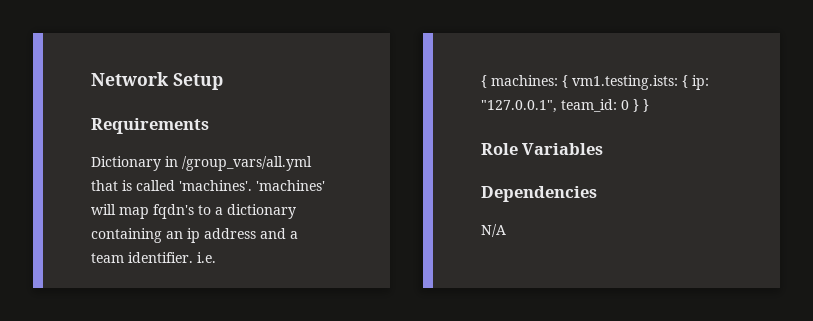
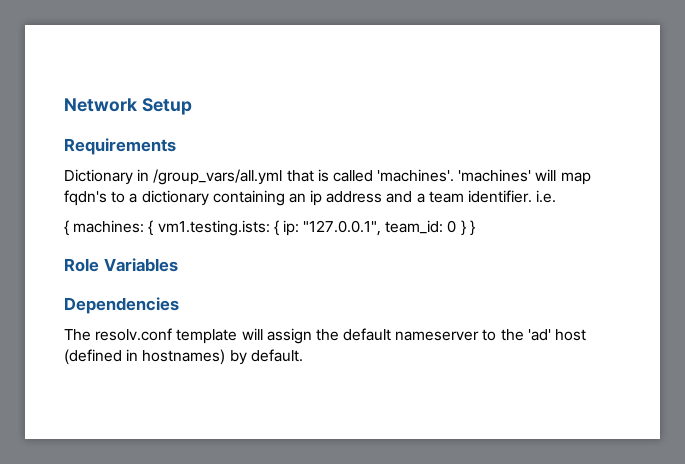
[481,224,506,237] N/A -> [64,328,587,344] [64,349,303,365] The resolv.conf template will assign the default nameserver to the 'ad' host (defined in hostnames) by default.

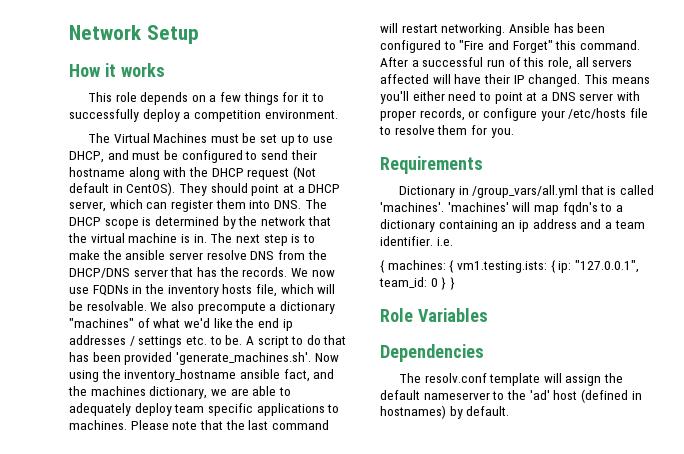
(192, 106) none -> [69,63,165,77] [87,92,324,105] [69,109,338,122] [87,133,334,146] [69,150,317,163] [69,166,316,180] [69,182,341,196] [69,199,327,212] [69,216,331,229] [68,233,315,246] [69,250,327,260] [69,267,335,278] [69,284,336,297] [69,301,335,314] [69,318,293,331] [69,335,347,348] [69,352,339,365] [69,369,335,382] [68,386,291,399] [69,403,340,416] [69,420,329,430] [380,23,606,36] [380,40,640,53] [380,57,633,70] [380,74,650,87] [380,91,640,104] [380,108,648,121] [379,125,514,138] // How it works // This role depends on a few things for it to successfully deploy a competition environment. // The Virtual Machines must be set up to use DHCP, and must be configured to send their hostname along with the DHCP request (Not default in CentOS). They should point at a DHCP server, which can register them into DNS. The DHCP scope is determined by the network that the virtual machine is in. The next step is to make the ansible server resolve DNS from the DHCP/DNS server that has the records. We now use FQDNs in the inventory hosts file, which will be resolvable. We also precompute a dictionary "machines" of what we'd like the end ip addresses / settings etc. to be. A script to do that has been provided 'generate_machines.sh'. Now using the inventory_hostname ansible fact, and the machines dictionary, we are able to adequately deploy team specific applications to machines. Please note that the last command will restart networking. Ansible has been configured to "Fire and Forget" this command. After a successful run of this role, all servers affected will have their IP changed. This means you'll either need to point at a DNS server with proper records, or configure your /etc/hosts file to resolve them for you.

